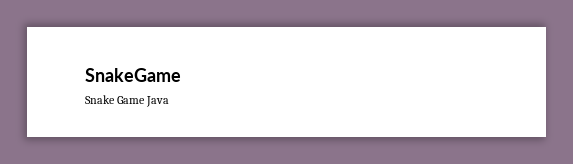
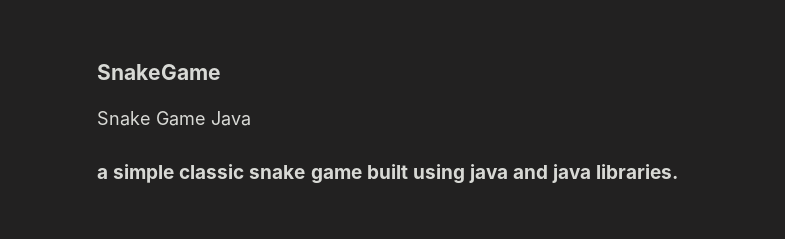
(170, 101) none -> [97,164,679,184] // a simple classic snake game built using java and java libraries.

